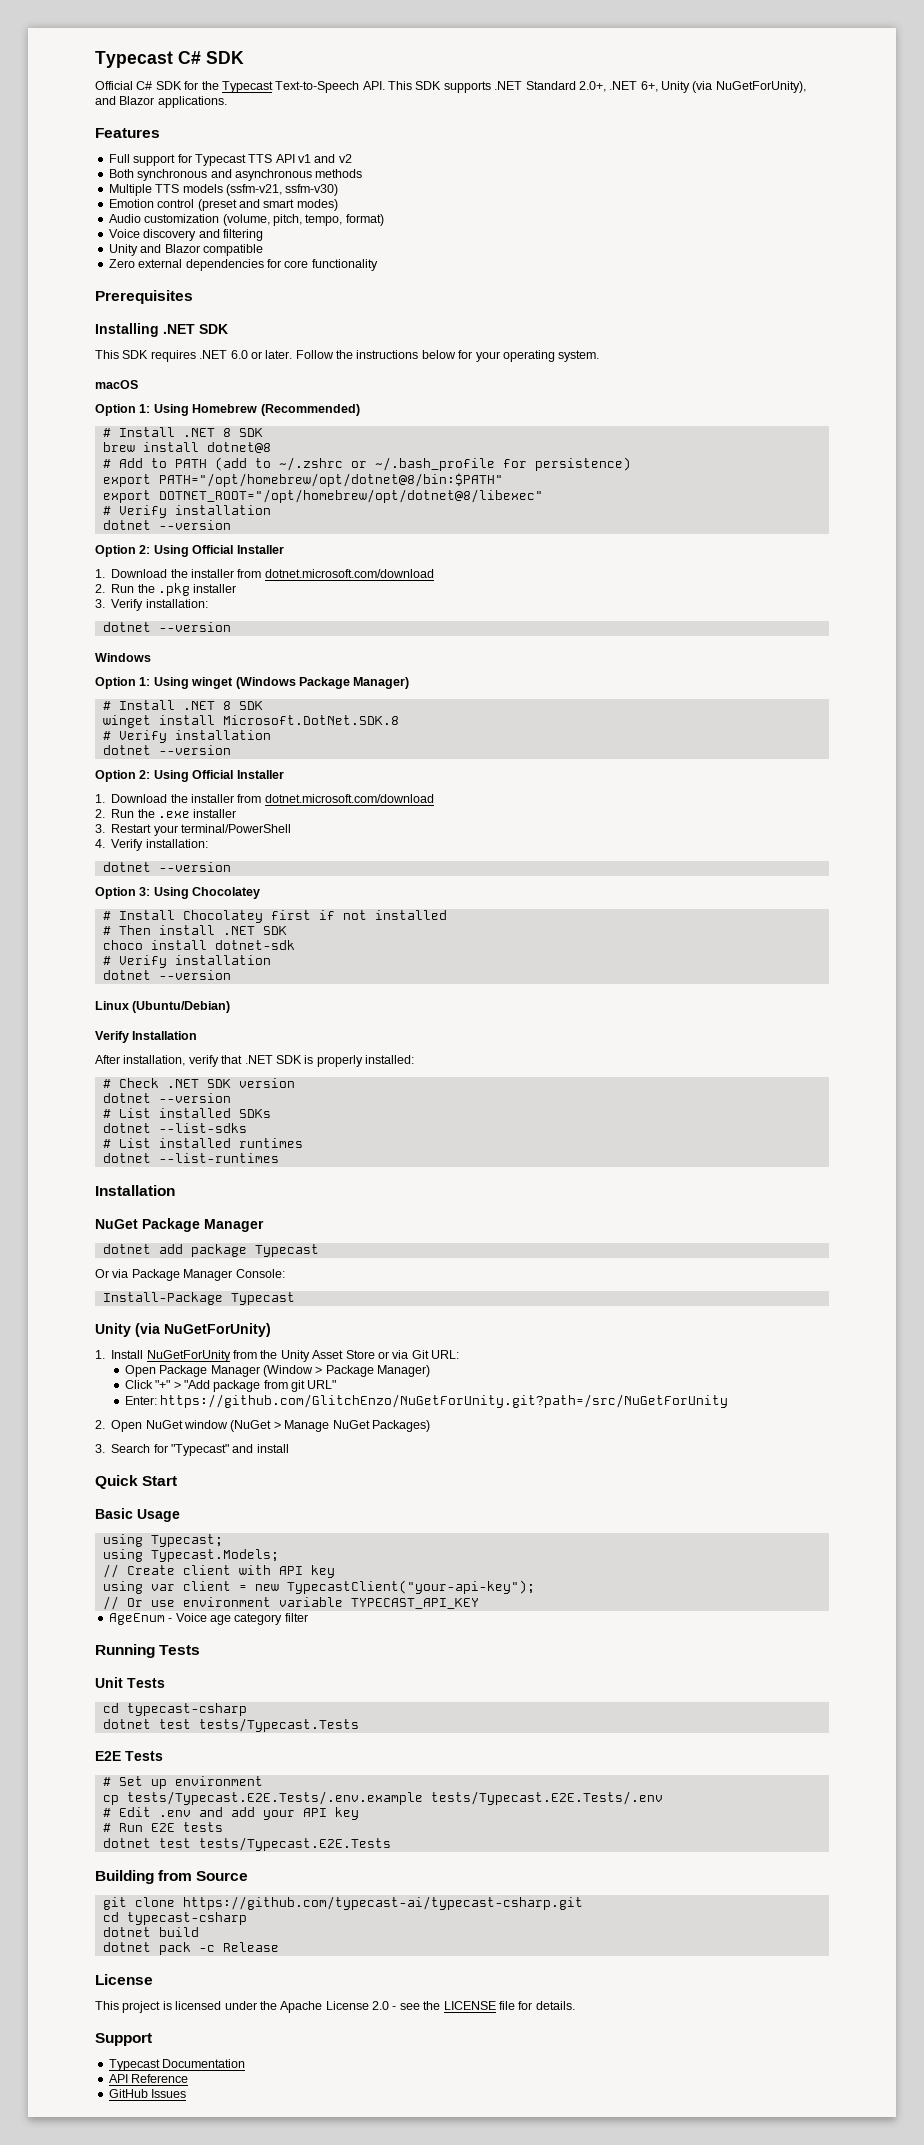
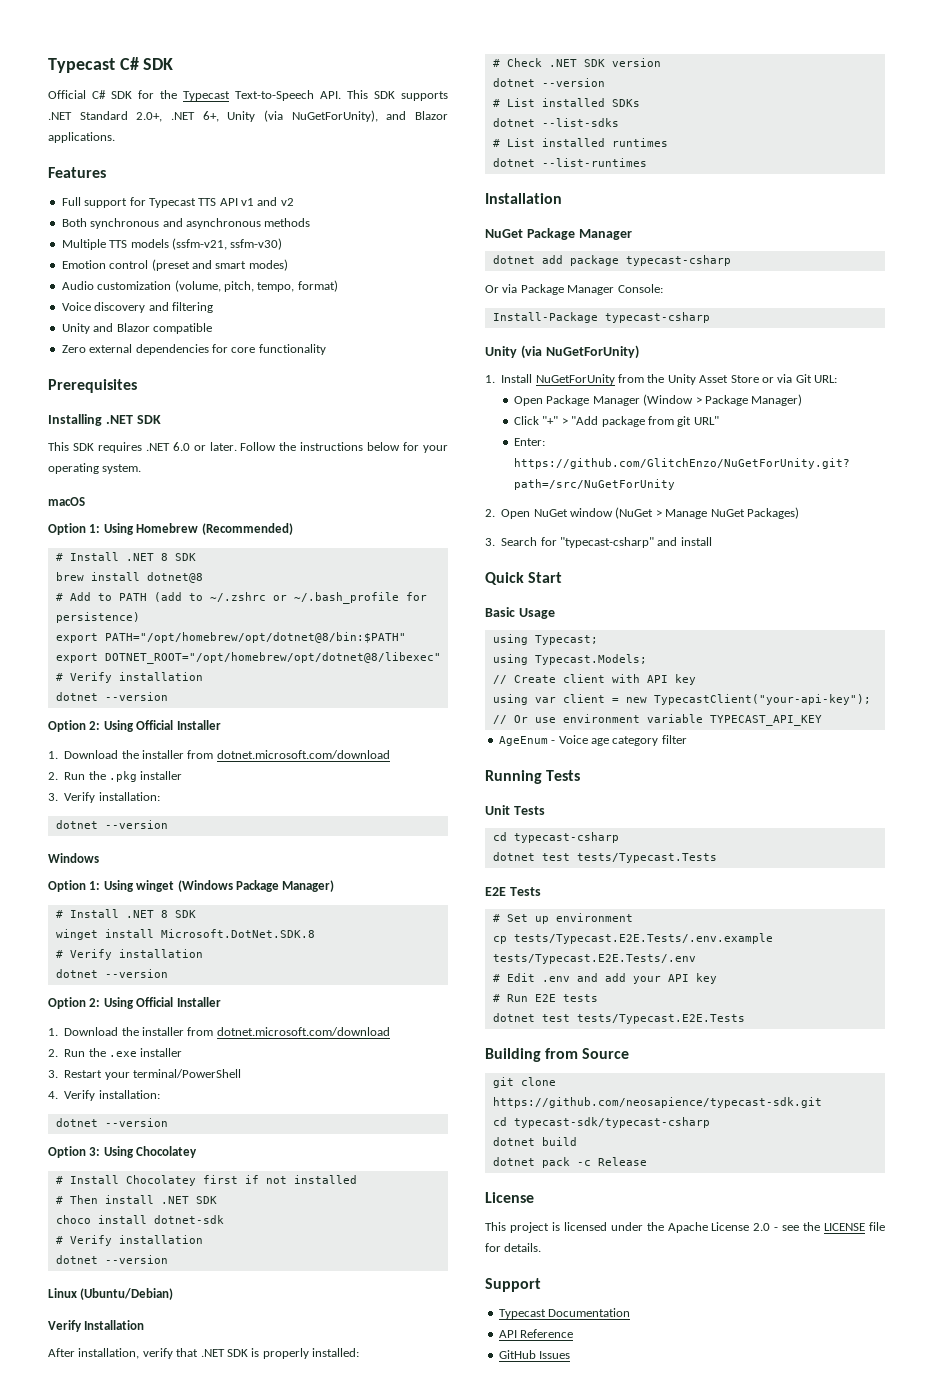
[254,1244,319,1257] Typecast -> [625,255,731,266] typecast-csharp
[230,1292,295,1305] Typecast -> [604,312,710,323] typecast-csharp
[171,1444,229,1456] "Typecast" -> [560,537,654,548] "typecast-csharp"
[182,1896,583,1910] [102,1912,247,1925] https://github.com/typecast-ai/typecast-csharp.git // cd typecast-csharp -> [492,1097,822,1108] [492,1117,710,1128] https://github.com/neosapience/typecast-sdk.git // cd typecast-sdk/typecast-csharp

